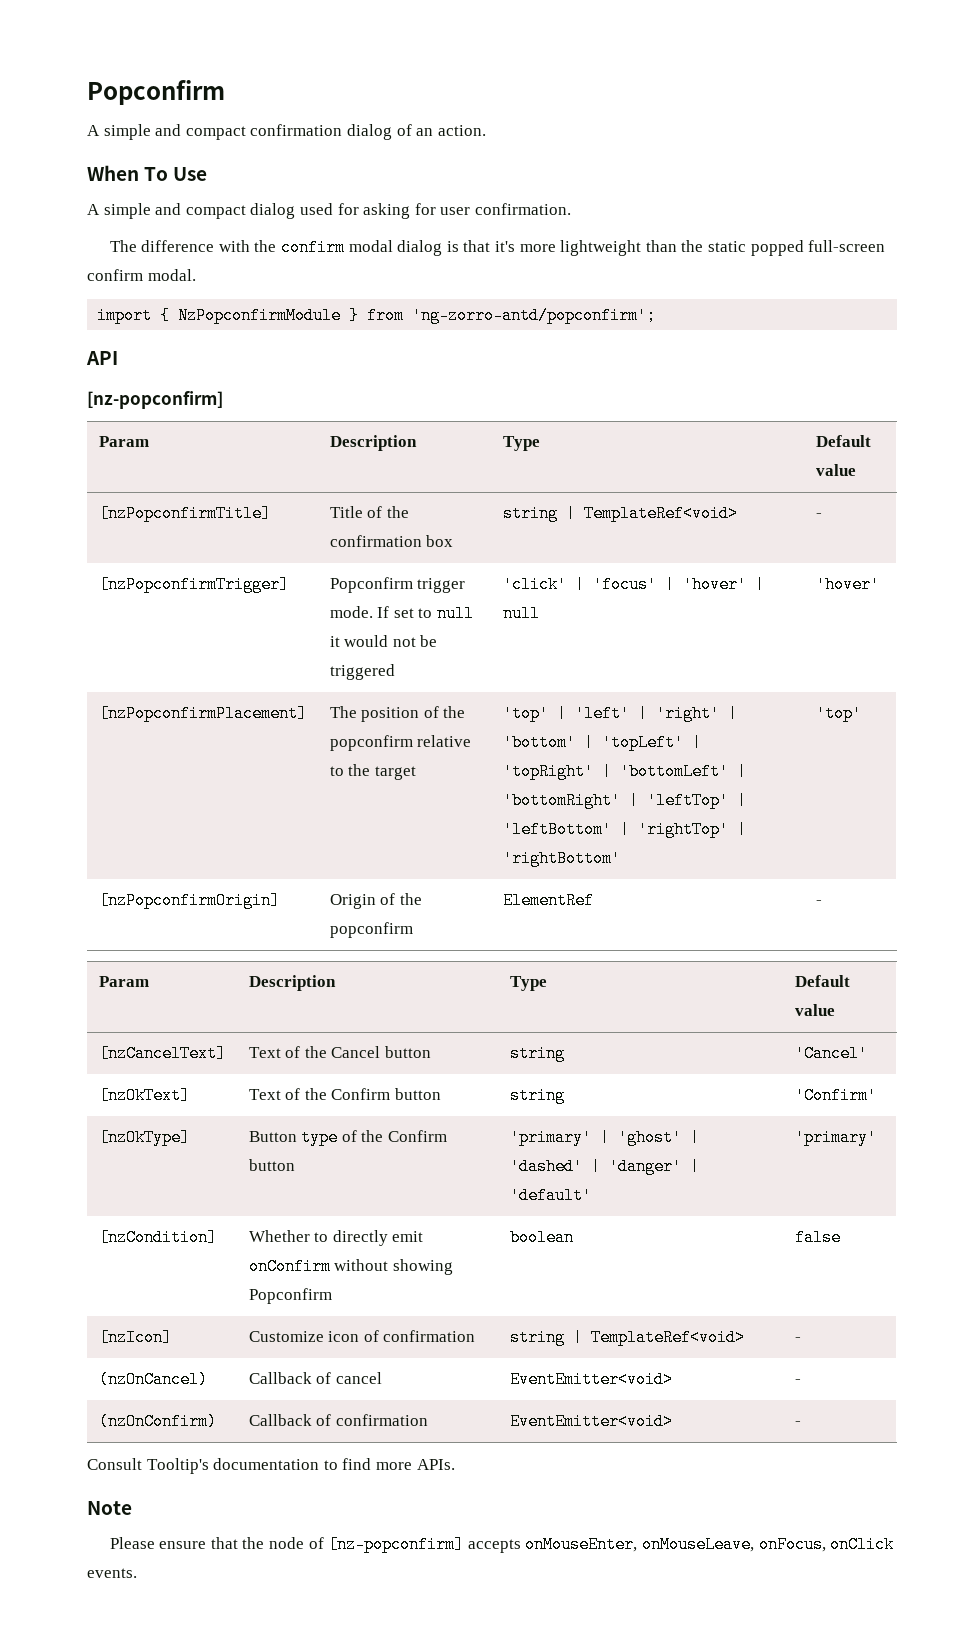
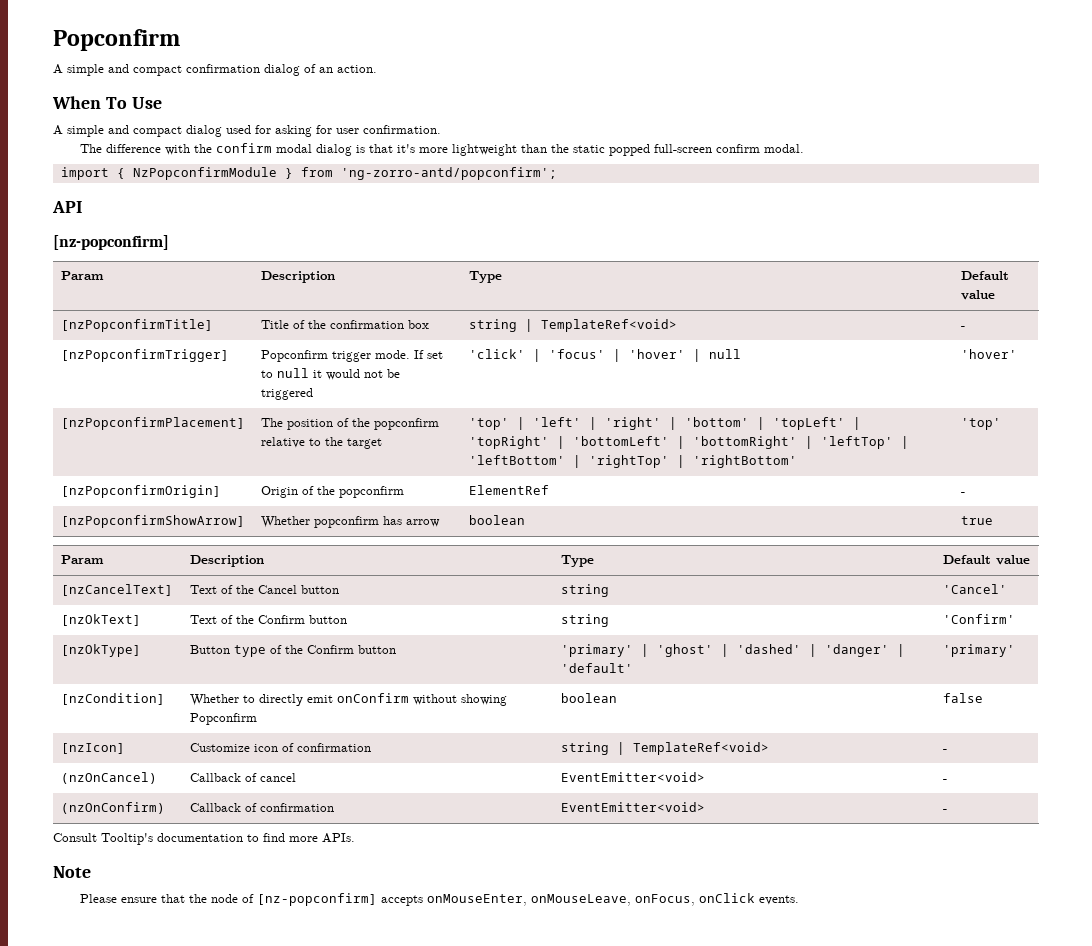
(822, 902) none -> [61,515,246,528] [261,516,441,528] [469,515,526,525] [961,516,994,525] // [nzPopconfirmShowArrow] | Whether popconfirm has arrow | boolean | true

